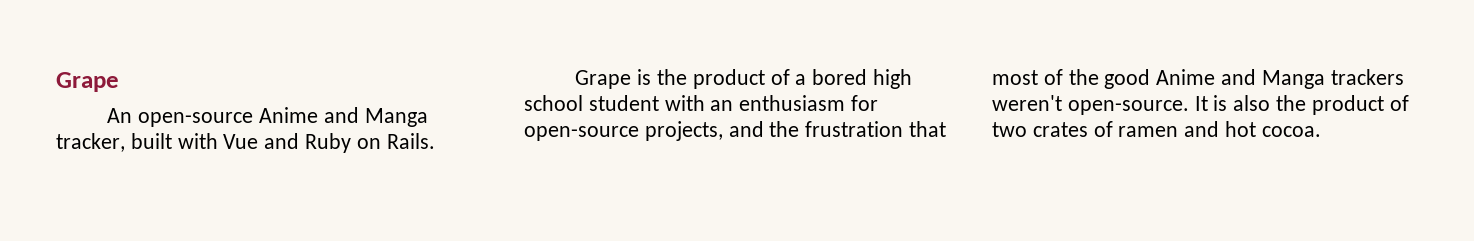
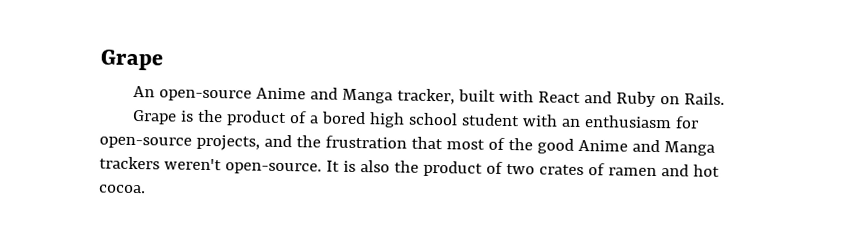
[223,134,259,149] Vue -> [537,91,581,103] React

